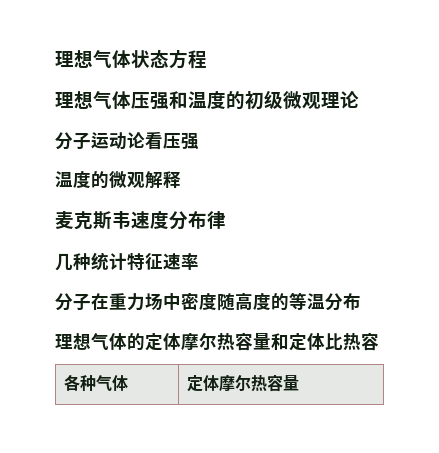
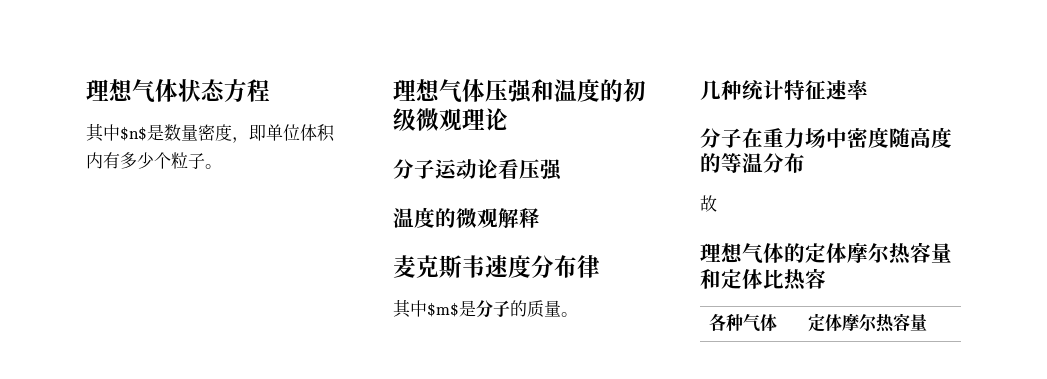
(207, 59) none -> [86,123,335,143] [86,152,222,169] // 其中$n$是数量密度，即单位体积内有多少个粒子。
(226, 220) none -> [393,299,578,318] // 其中$m$是分子的质量。
(361, 301) none -> [700,195,717,212] // 故

